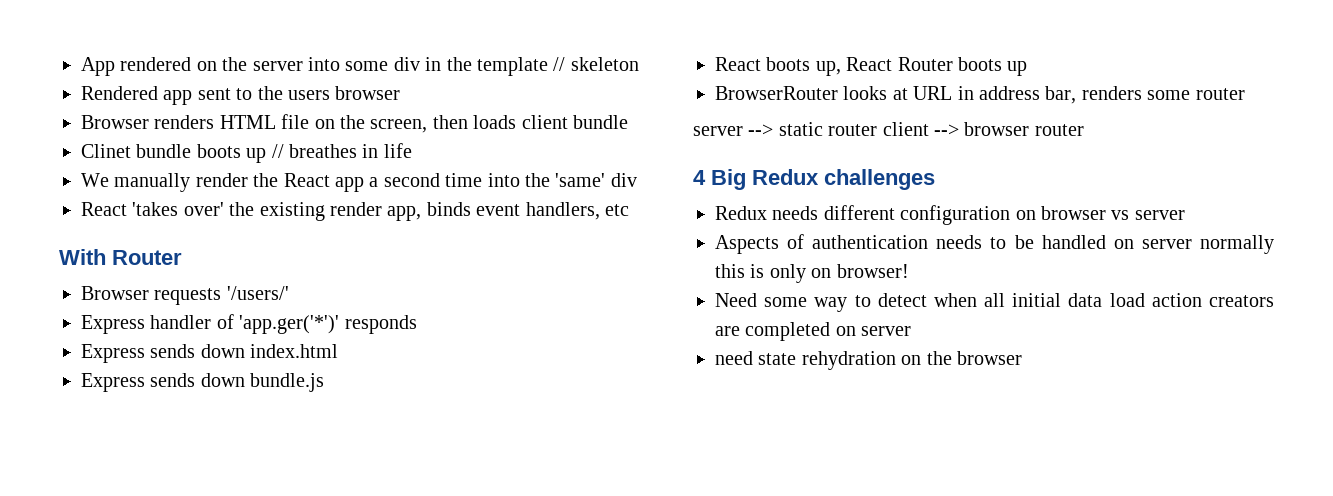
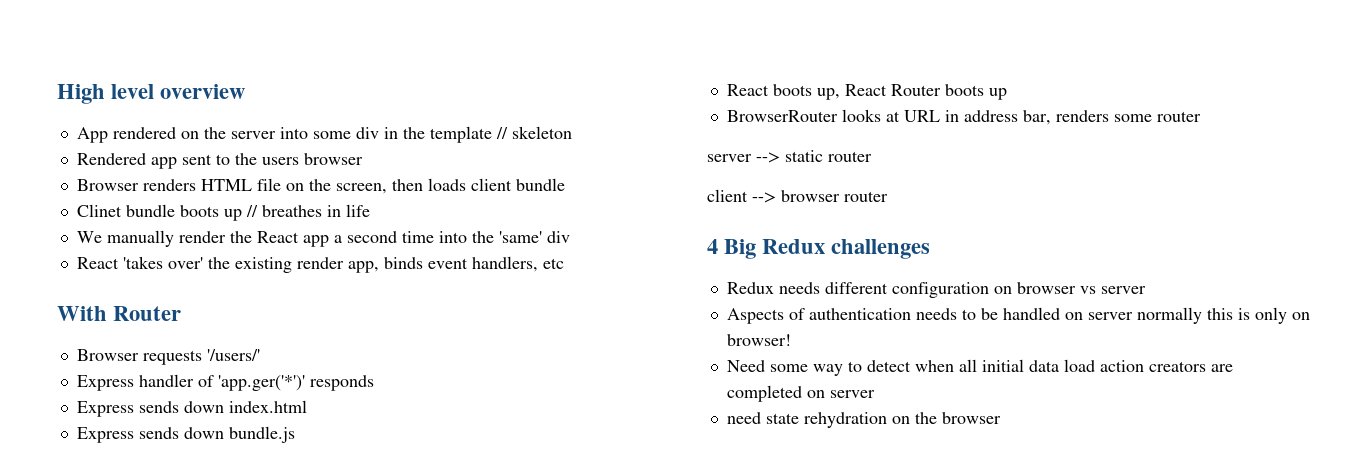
(81, 66) none -> [57,84,246,104] High level overview //
(878, 130) none -> (872, 156) //

